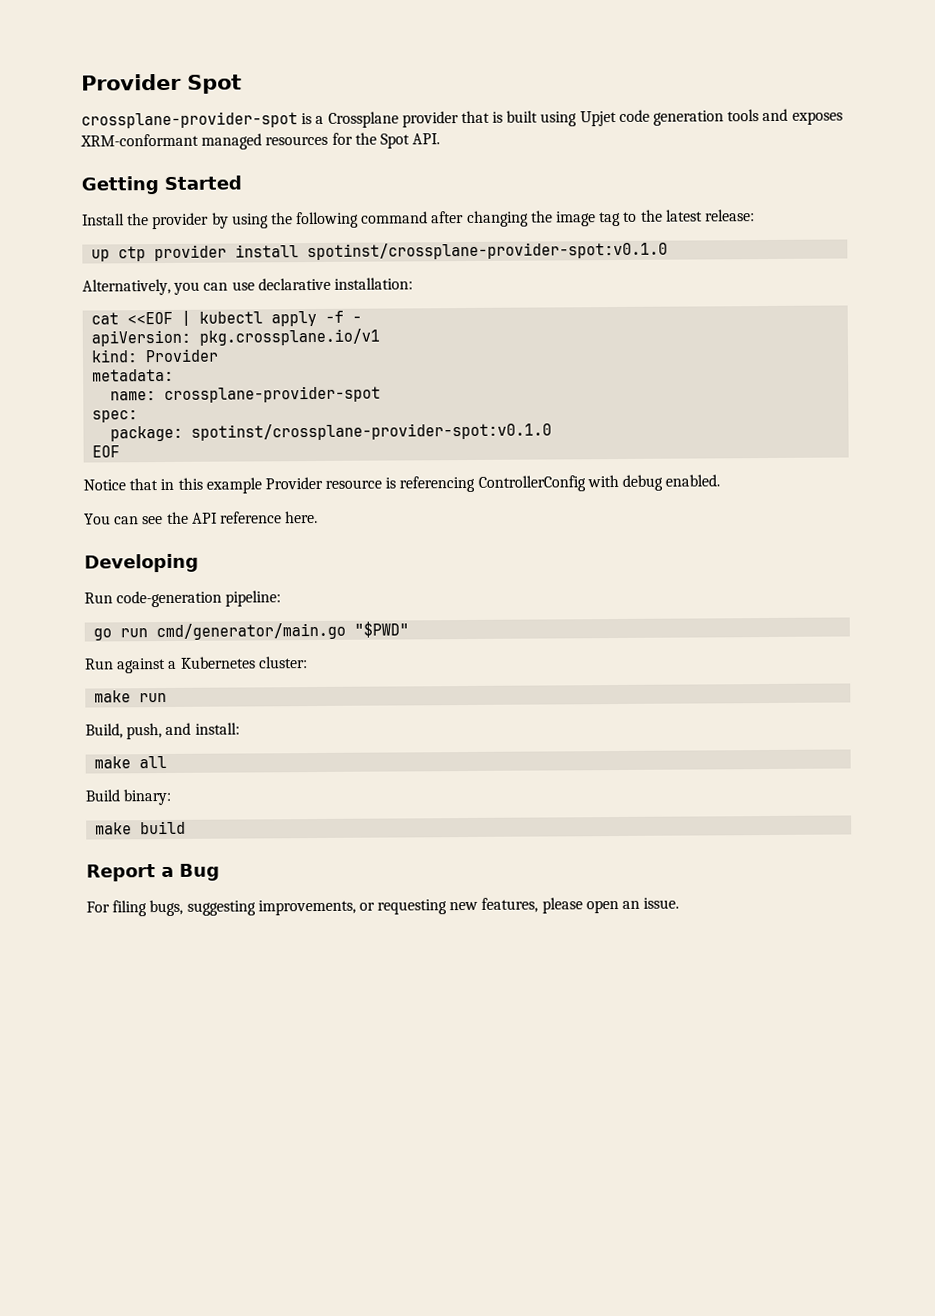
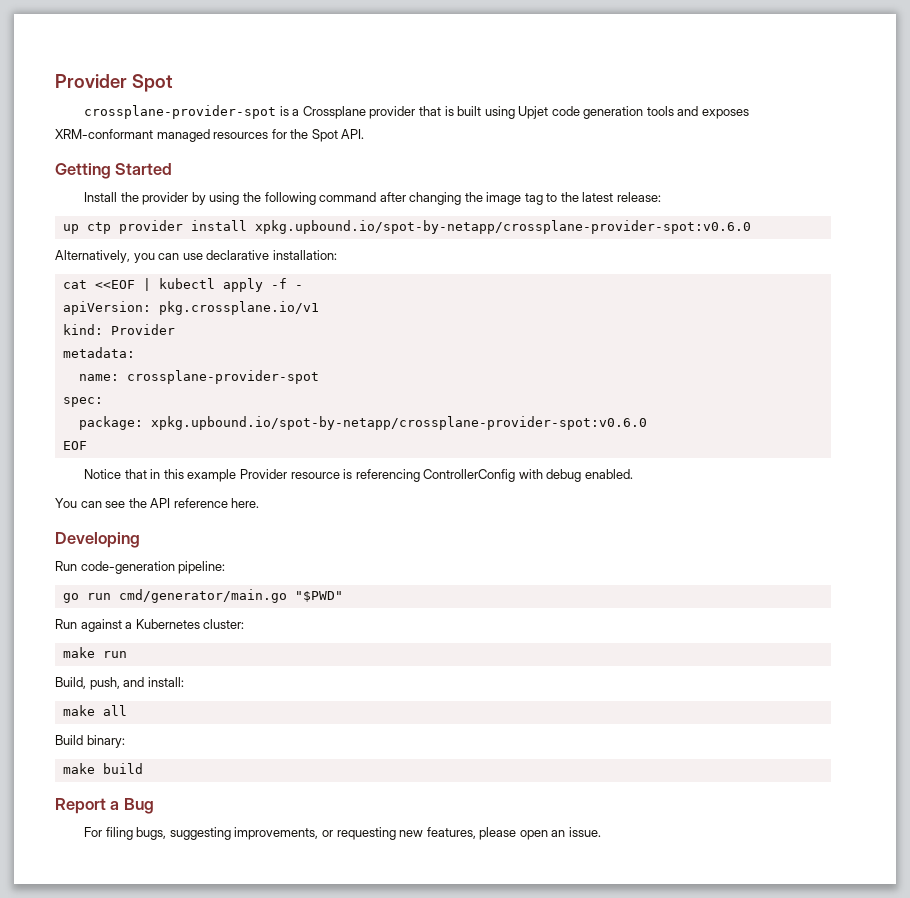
[307,241,669,261] spotinst/crossplane-provider-spot:v0.1.0 -> [254,220,751,234] xpkg.upbound.io/spot-by-netapp/crossplane-provider-spot:v0.6.0
[191,422,553,441] spotinst/crossplane-provider-spot:v0.1.0 -> [150,416,647,430] xpkg.upbound.io/spot-by-netapp/crossplane-provider-spot:v0.6.0

